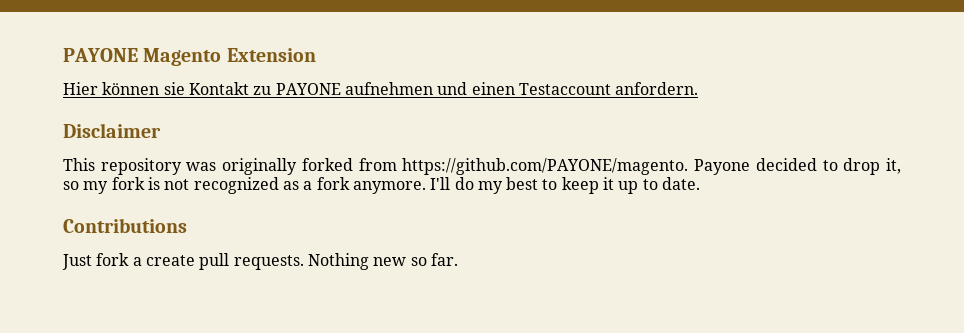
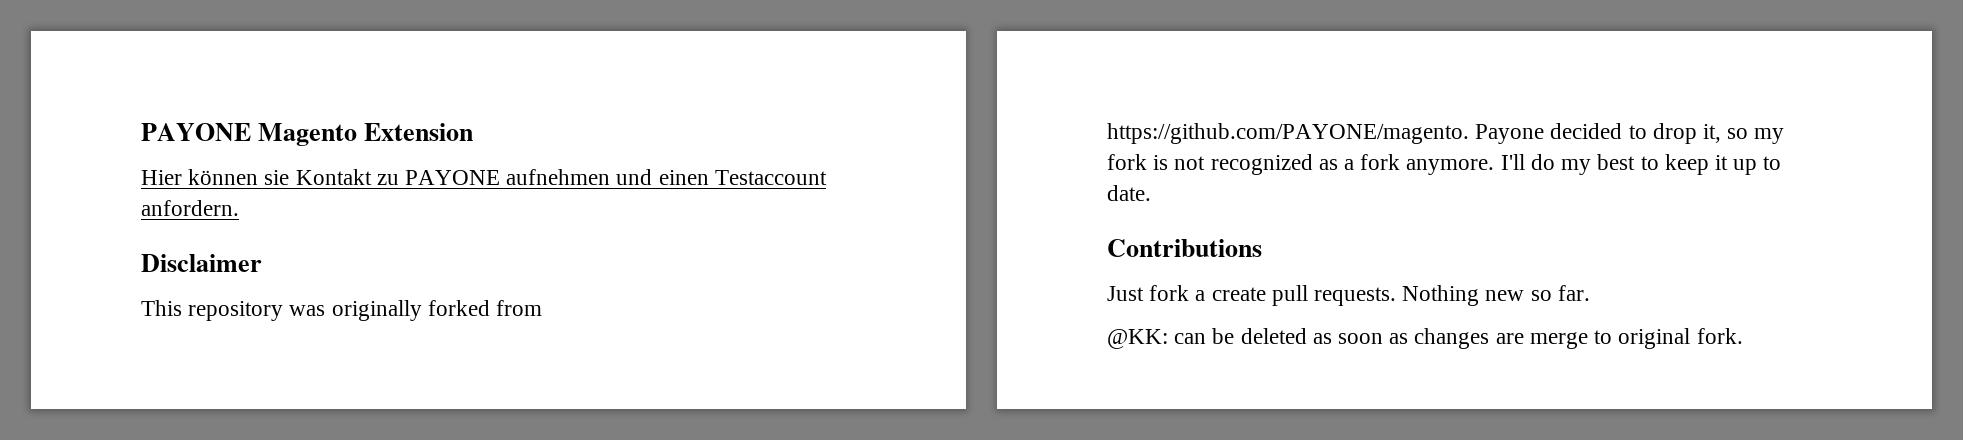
(458, 259) none -> [1107,328,1743,349] // @KK: can be deleted as soon as changes are merge to original fork.

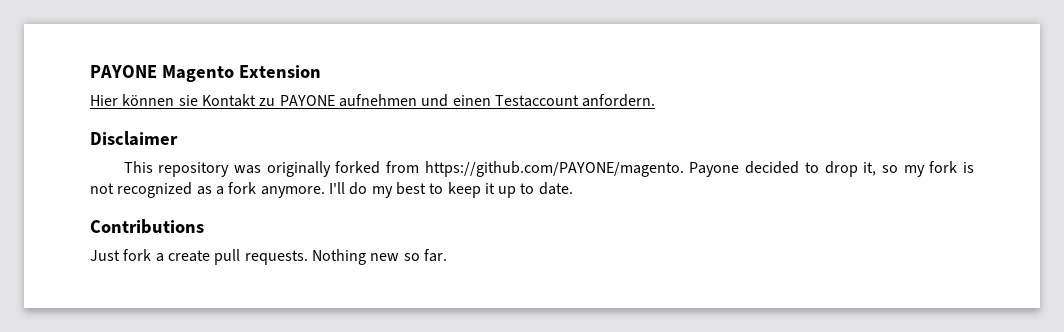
[1107,328,1743,349] // @KK: can be deleted as soon as changes are merge to original fork. -> (447, 255) none

